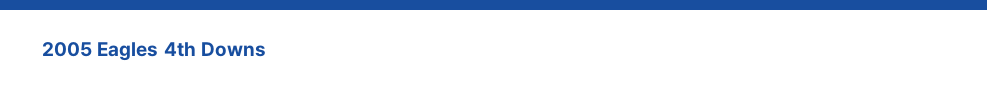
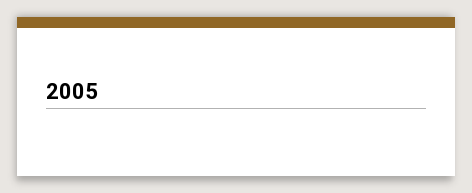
[97,42,266,61] Eagles 4th Downs -> (98, 91) none

